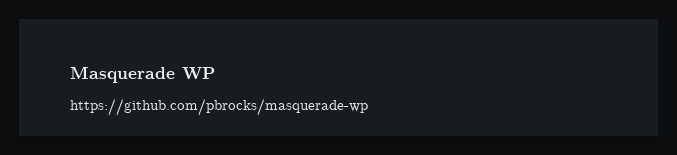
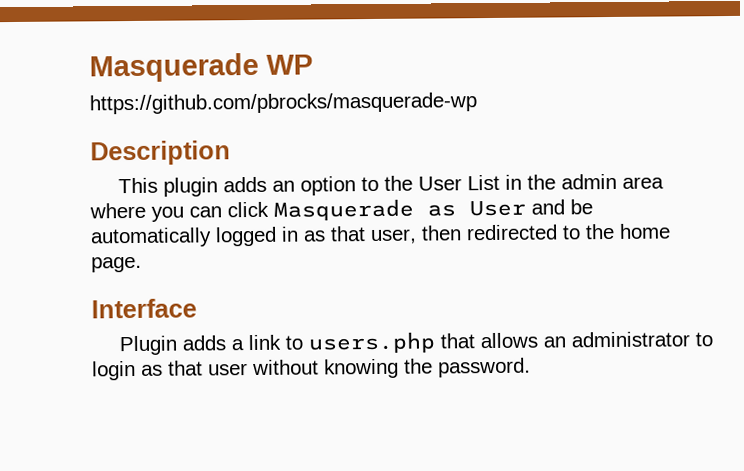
(368, 107) none -> [90,140,231,166] [118,173,665,197] [89,199,593,222] [90,223,671,248] [91,256,142,273] [91,298,197,319] [119,331,714,356] [92,357,531,381] // Description // This plugin adds an option to the User List in the admin area where you can click Masquerade as User and be automatically logged in as that user, then redirected to the home page. // Interface // Plugin adds a link to users.php that allows an administrator to login as that user without knowing the password.

